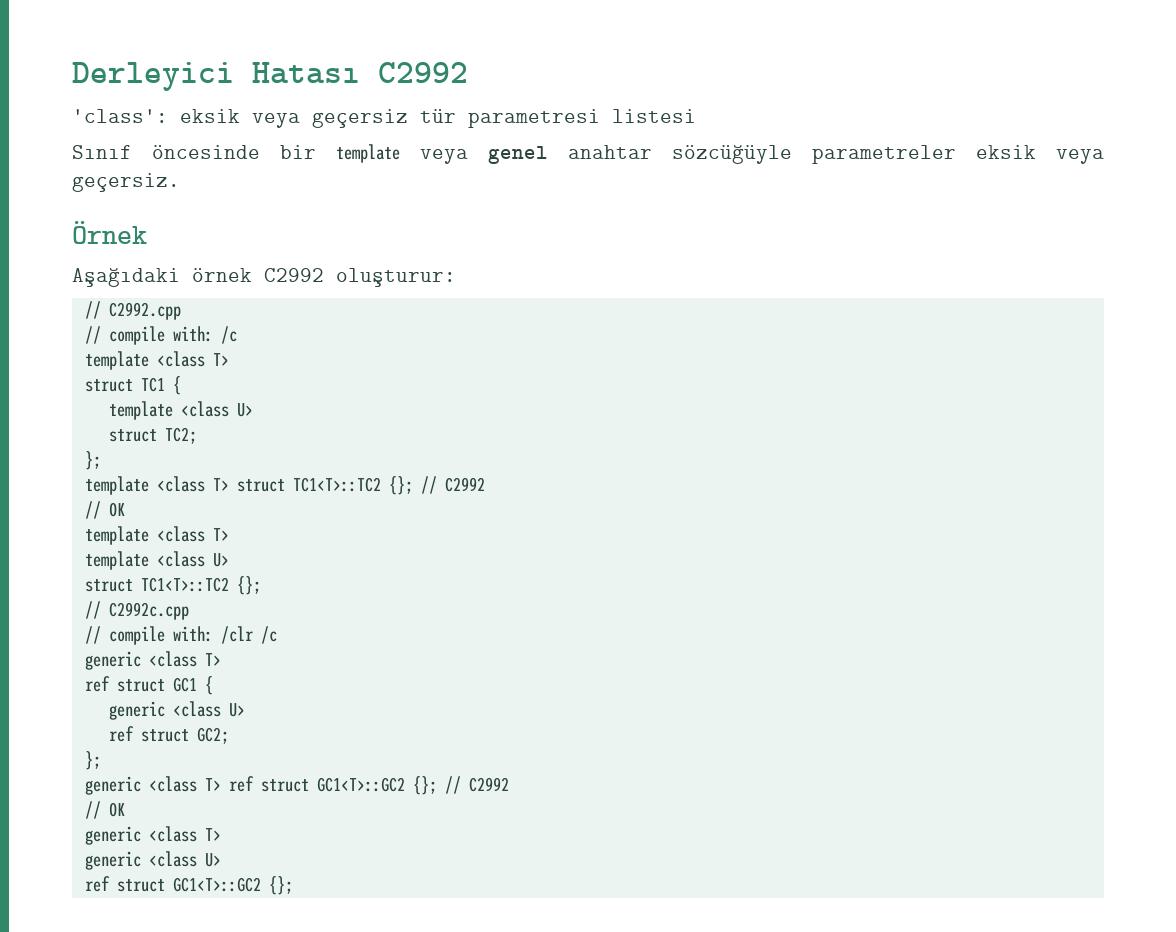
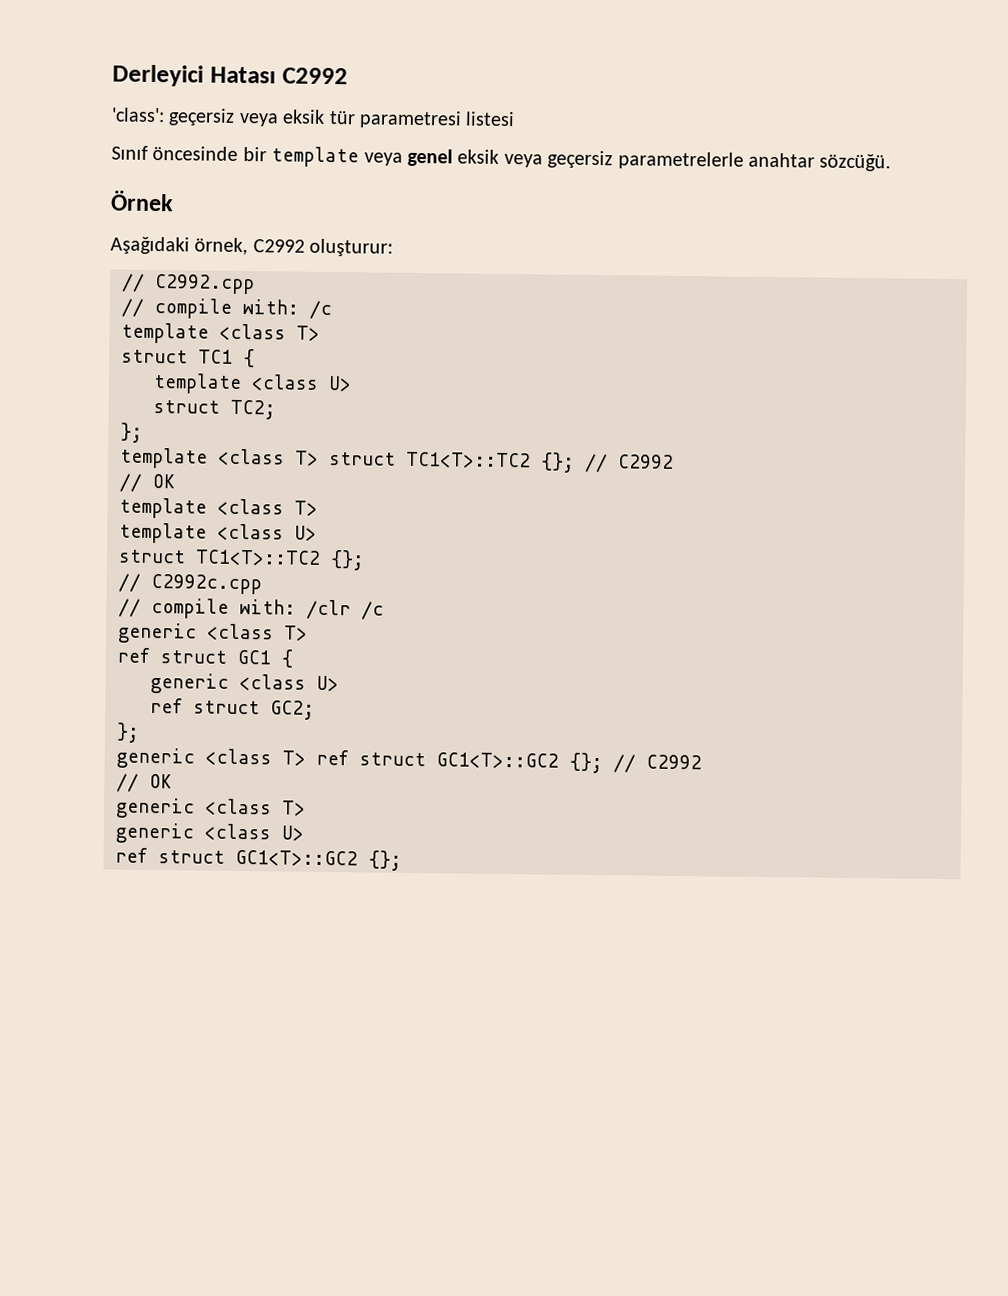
[180,109,408,128] eksik veya geçersiz -> [168,108,326,127] geçersiz veya eksik
[568,145,1104,164] [72,173,180,192] anahtar sözcüğüyle parametreler eksik veya geçersiz. -> [457,149,892,172] eksik veya geçersiz parametrelerle anahtar sözcüğü.
[192,268,252,282] örnek -> [194,237,249,256] örnek,

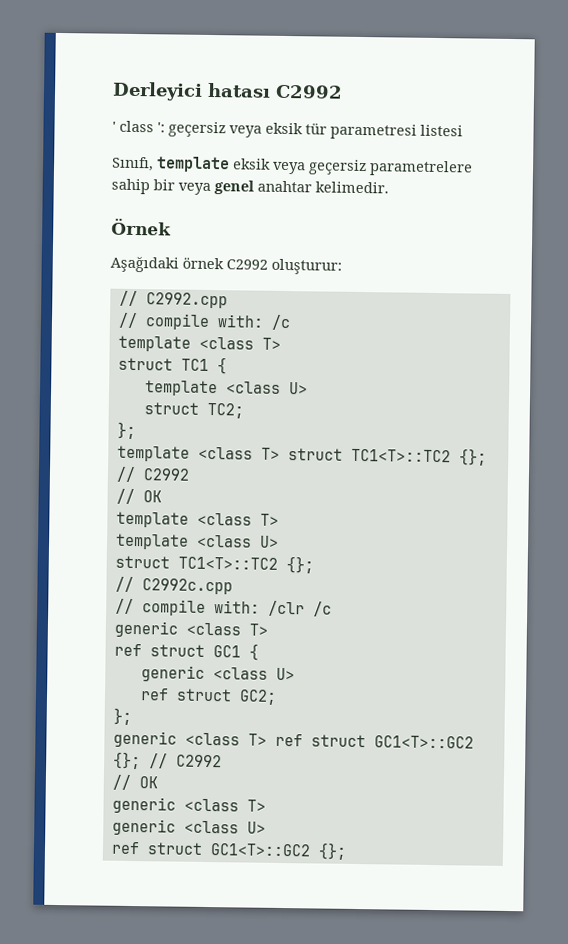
[209,66,348,85] [111,107,165,123] Hatası C2992 // 'class': -> [207,82,343,99] [112,120,165,133] hatası C2992 // ' class ':
[111,145,892,172] Sınıf öncesinde bir template veya genel eksik veya geçersiz parametrelerle anahtar sözcüğü. -> [111,156,473,177] [111,178,389,196] Sınıfı, template eksik veya geçersiz parametrelere sahip bir veya genel anahtar kelimedir.
[194,237,249,256] örnek, -> [182,257,224,270] örnek

